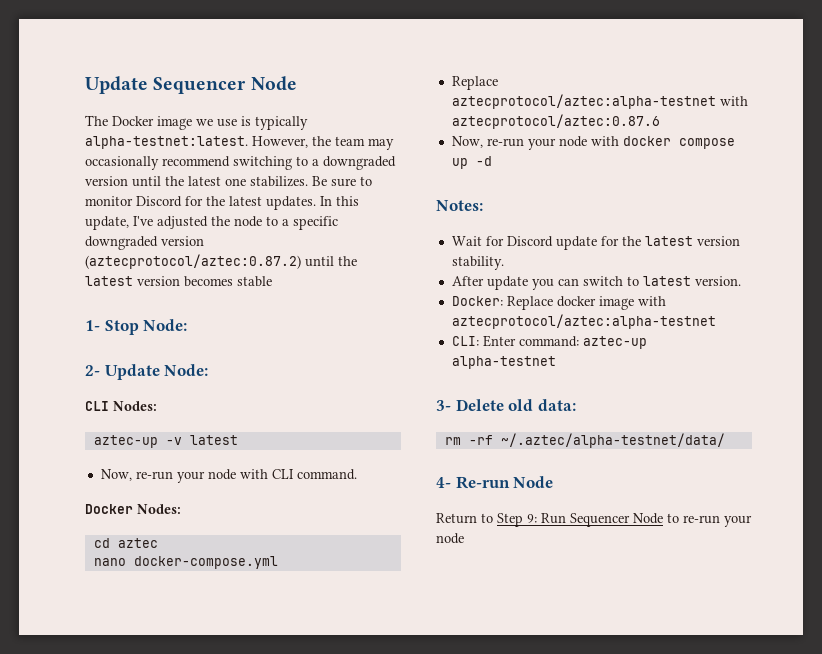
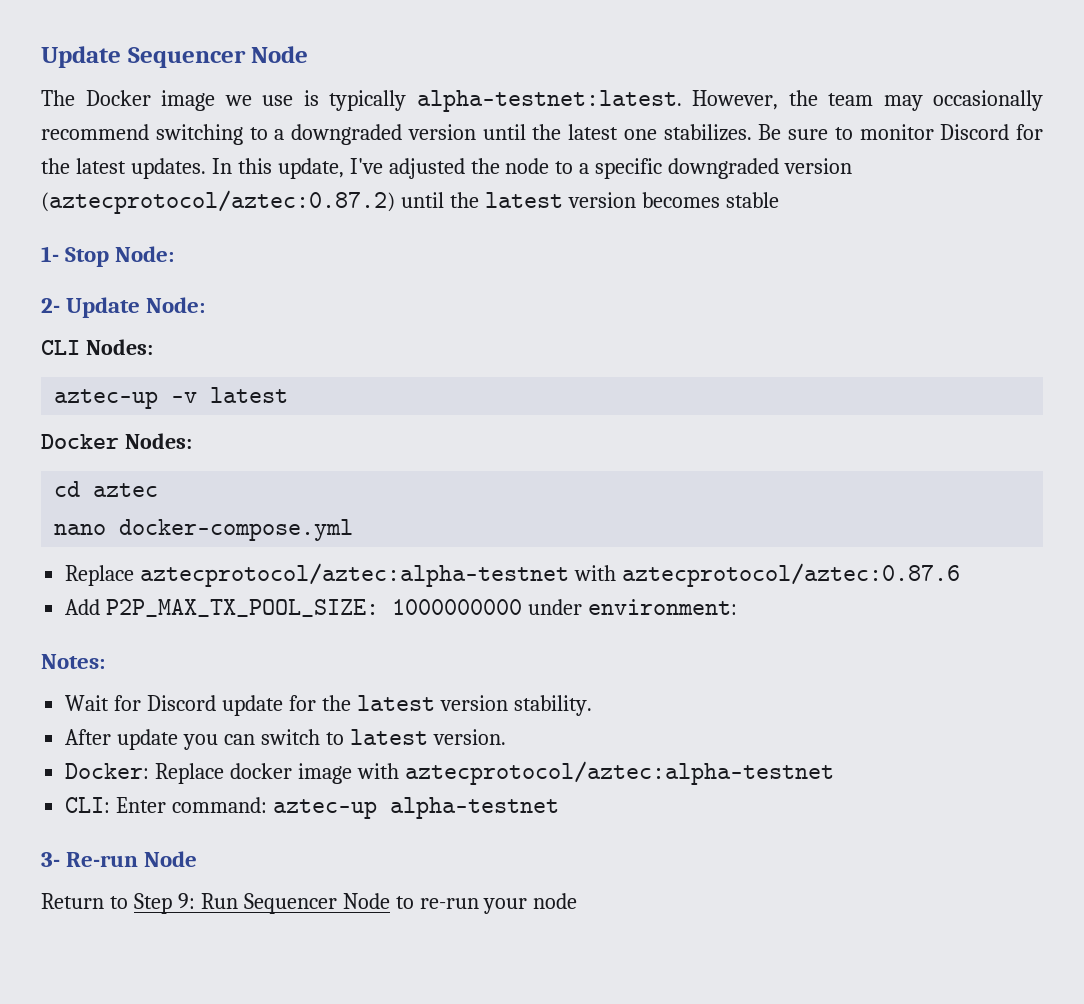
[100,469,357,483] // Now, re-run your node with CLI command. -> (289, 395) none
[451,136,735,150] [451,156,492,169] Now, re-run your node with docker compose up -d -> [65,599,738,617] Add P2P_MAX_TX_POOL_SIZE: 1000000000 under environment:
[455,399,576,411] [444,433,725,448] [436,477,451,488] Delete old data: // rm -rf ~/.aztec/alpha-testnet/data/ // 4- -> (60, 859) none

